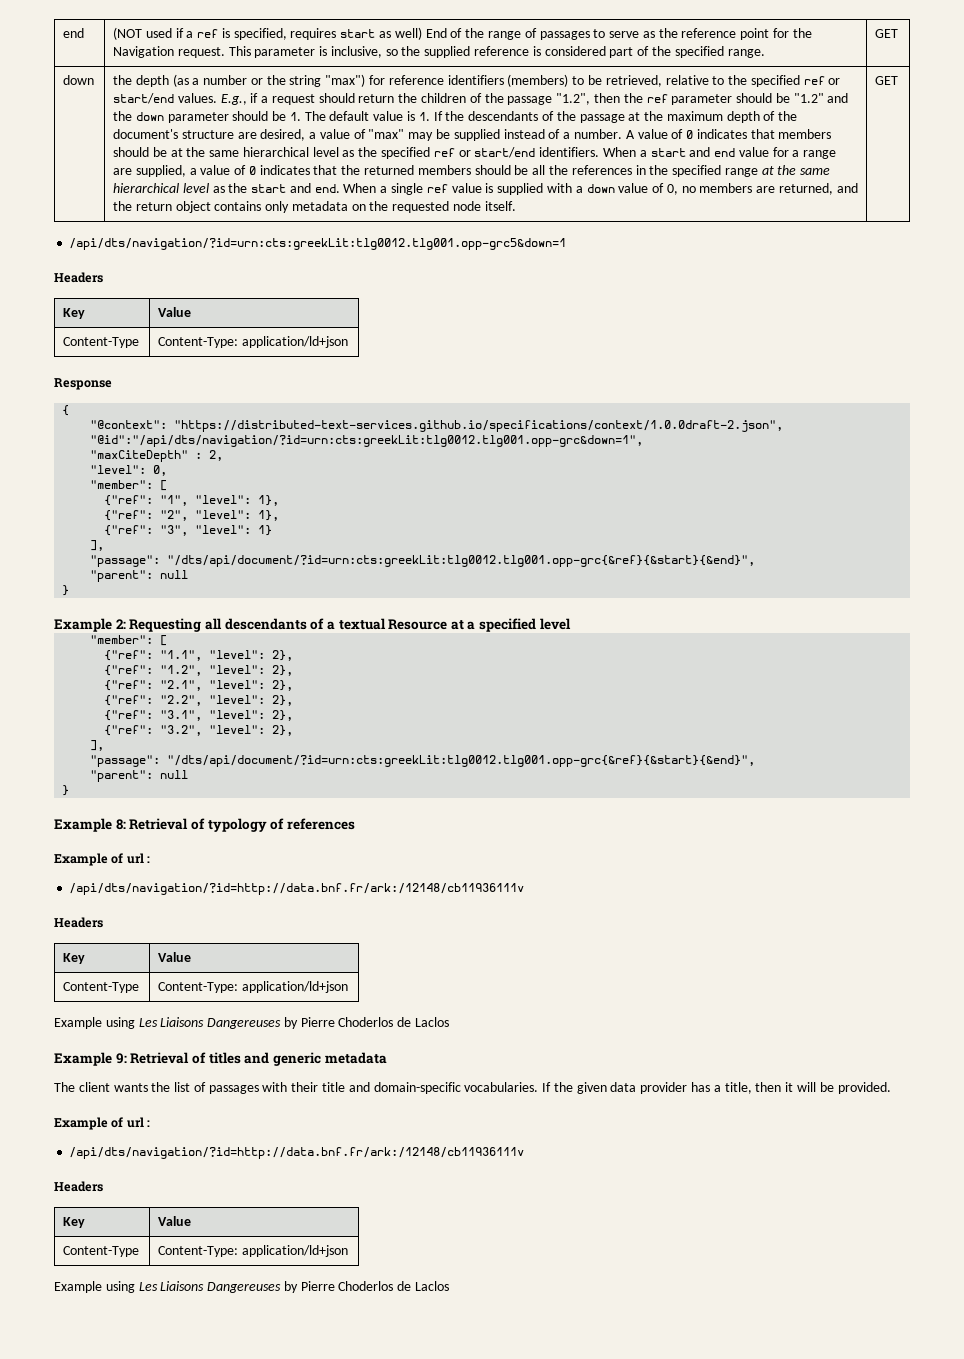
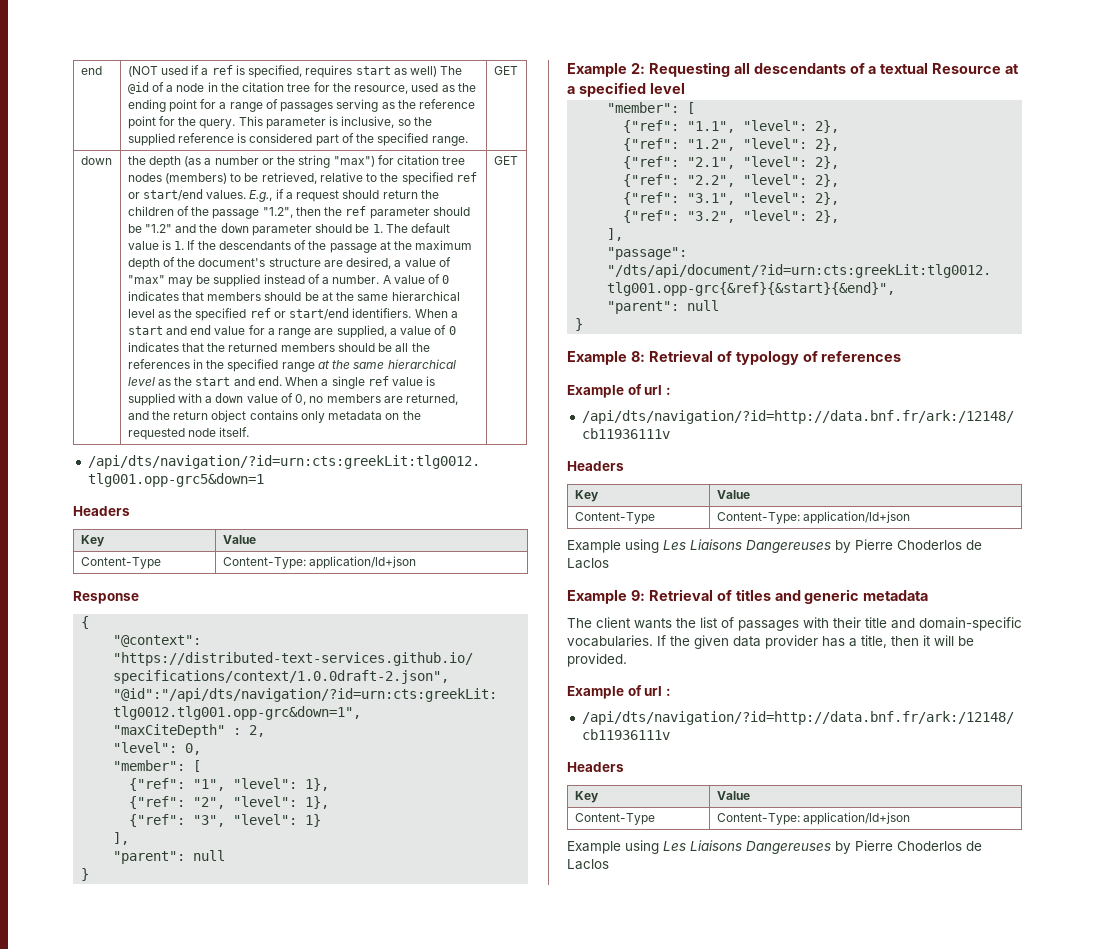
[425,28,485,38] End of the -> [440,66,463,75] [127,82,476,94] [127,99,227,112] The @id of a node in the citation tree for the resource, used as the ending point for a
[593,29,640,38] to serve -> [336,99,379,112] serving
[113,46,225,58] Navigation request. -> [199,119,236,129] query.
[388,75,504,85] reference identifiers -> [397,155,466,165] [127,173,162,182] citation tree nodes
[90,555,756,567] // "passage": "/dts/api/document/?id=urn:cts:greekLit:tlg0012.tlg001.opp-grc{&ref}{&start}{&end}", -> (130, 838) none

